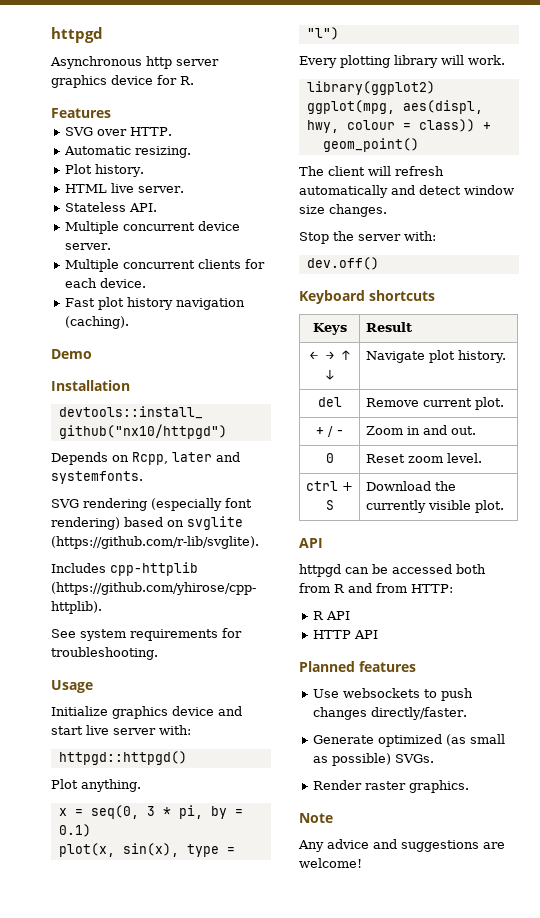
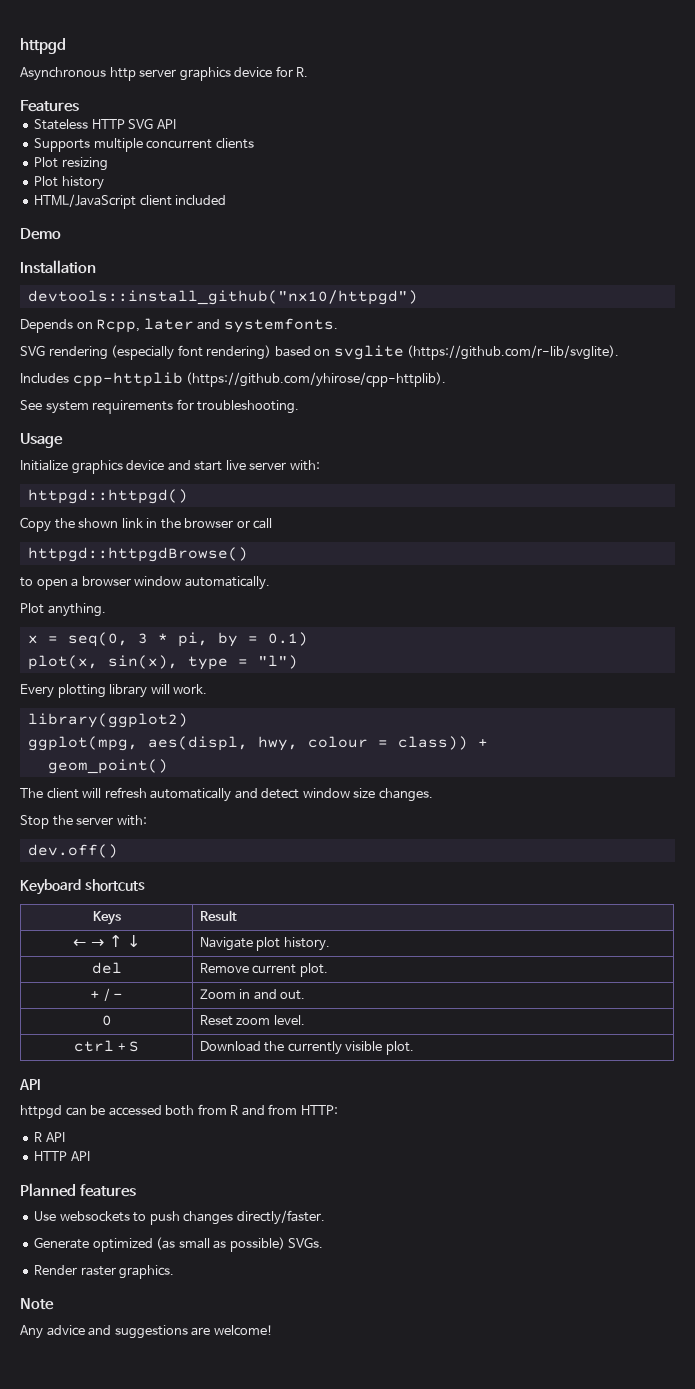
[64,127,172,136] [63,146,191,158] [64,164,144,177] [64,183,184,193] [64,202,157,212] [64,221,240,234] [64,243,111,250] [64,259,265,272] [64,278,146,288] [64,297,245,310] [64,316,129,329] SVG over HTTP. // Automatic resizing. // Plot history. // HTML live server. // Stateless API. // Multiple concurrent device server. // Multiple concurrent clients for each device. // Fast plot history navigation (caching). -> [34,118,176,130] [34,138,254,152] [34,157,108,171] [34,176,104,190] [34,194,227,209] Stateless HTTP SVG API // Supports multiple concurrent clients // Plot resizing // Plot history // HTML/JavaScript client included
(187, 758) none -> [20,517,273,532] [27,547,248,562] [20,576,270,590] // Copy the shown link in the browser or call // httpgd::httpgdBrowse() // to open a browser window automatically.

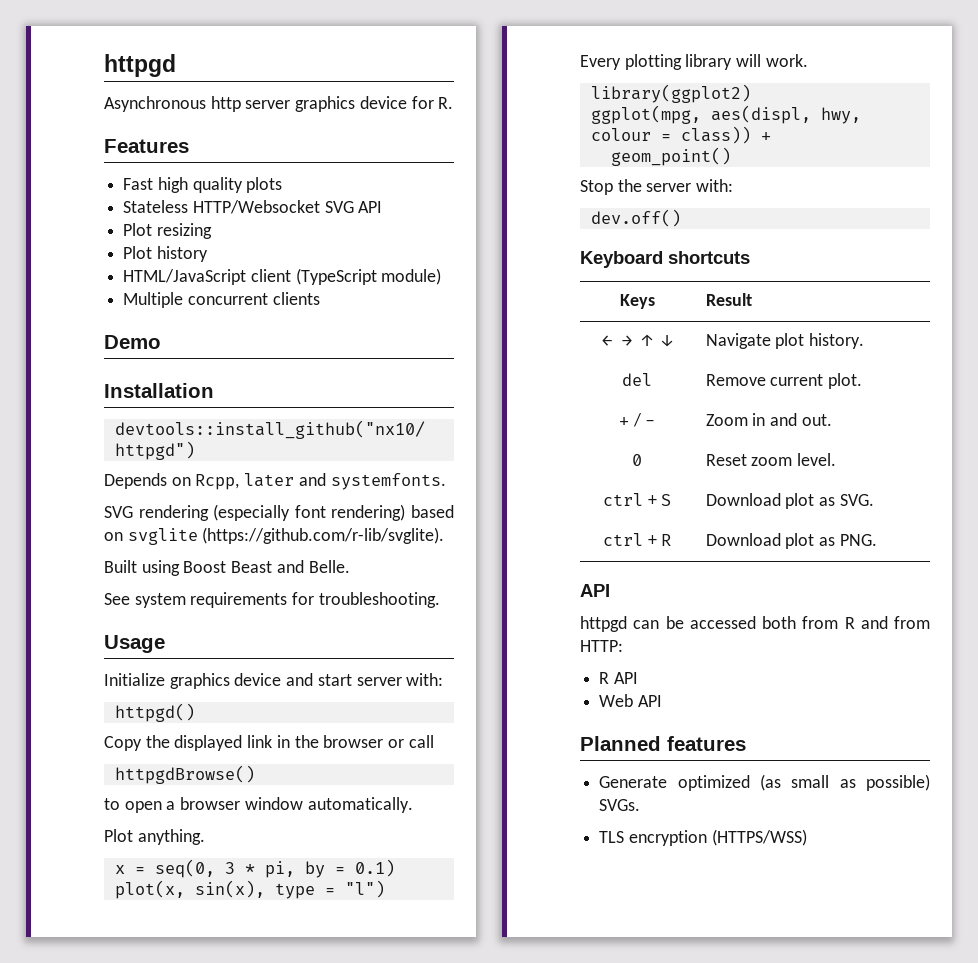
(79, 106) none -> [123,177,283,193] // Fast high quality plots
[91,119,125,129] HTTP -> [192,200,320,214] HTTP/Websocket
[34,138,254,152] // Supports multiple concurrent clients -> (383, 207) none
[175,195,227,206] included -> [295,268,442,285] [123,292,320,308] (TypeScript module) // Multiple concurrent clients
[20,372,447,387] Includes cpp-httplib (https://github.com/yhirose/cpp-httplib). -> [104,560,350,576] Built using Boost Beast and Belle.
[225,460,320,471] [27,489,188,504] live server with: // httpgd::httpgd() -> [356,673,444,686] [114,703,195,722] server with: // httpgd()
[78,518,119,528] shown -> [174,735,243,751] displayed
[27,547,248,562] httpgd::httpgdBrowse() -> [114,765,255,784] httpgdBrowse()
[20,787,433,802] // The client will refresh automatically and detect window size changes. -> (731, 156) none
[264,1041,414,1055] the currently visible plot. -> [785,493,874,509] [602,533,672,546] [705,533,877,549] plot as SVG. // ctrl + R | Download plot as PNG.
[34,1151,68,1161] HTTP -> [599,694,634,707] Web
[34,1210,325,1225] // Use websockets to push changes directly/faster. -> (746, 743) none
[34,1265,175,1279] [20,1298,54,1310] [20,1325,273,1339] Render raster graphics. // Note // Any advice and suggestions are welcome! -> [599,829,807,846] TLS encryption (HTTPS/WSS)

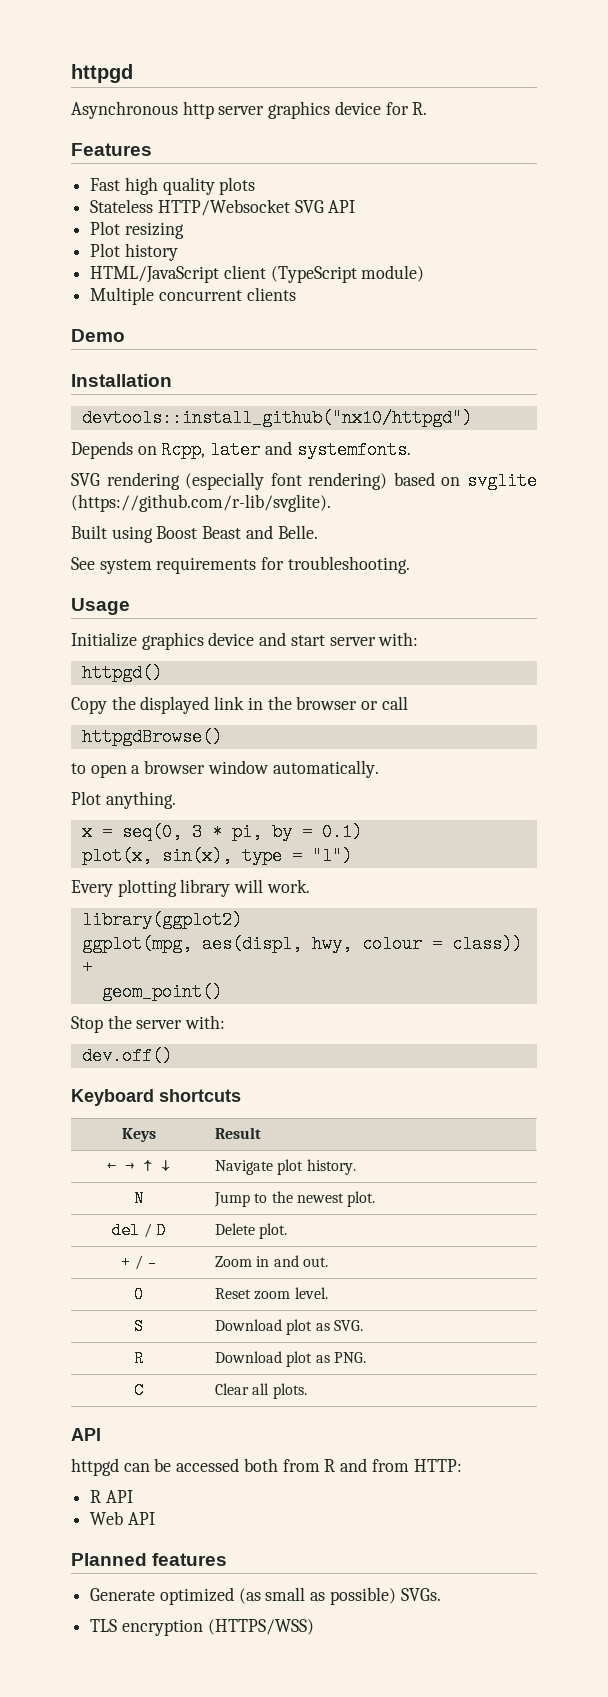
[622,373,652,386] [705,374,824,386] del | Remove current -> [134,1190,144,1207] [213,1191,376,1207] [112,1222,166,1239] [214,1223,255,1235] N | Jump to the newest plot. // del / D | Delete
[602,493,657,506] ctrl + -> (328, 1293) none
[602,533,657,546] ctrl + -> (363, 1325) none
(877, 540) none -> [134,1382,144,1399] [214,1383,307,1399] // C | Clear all plots.

